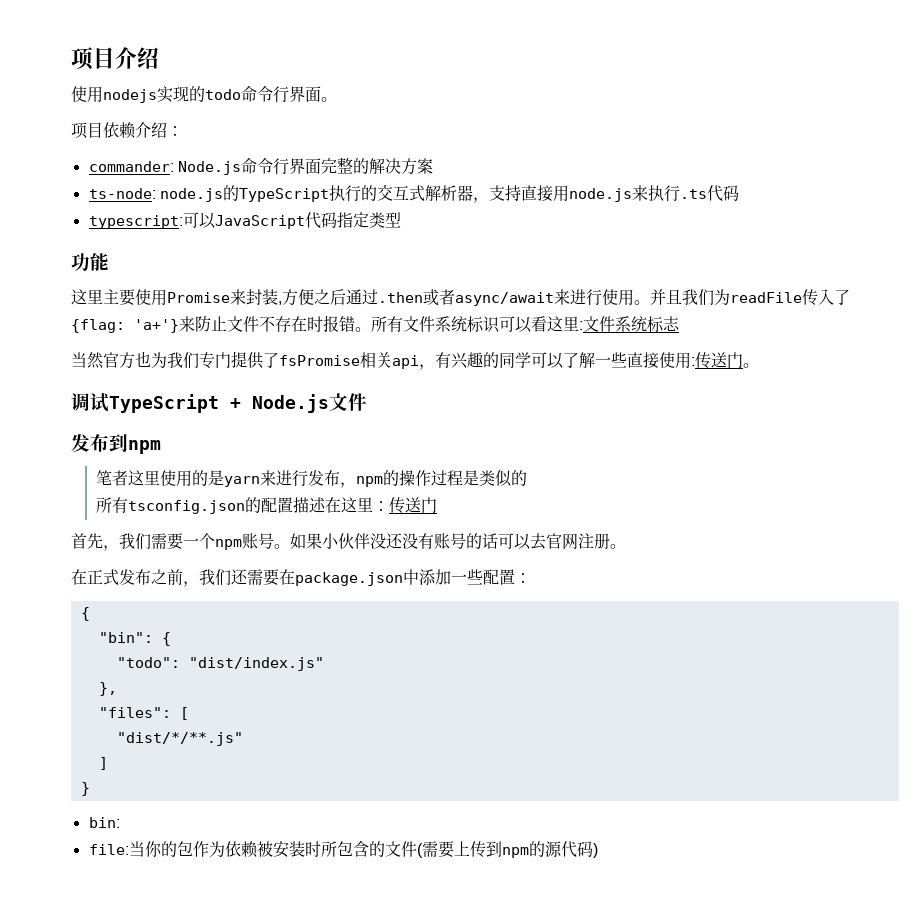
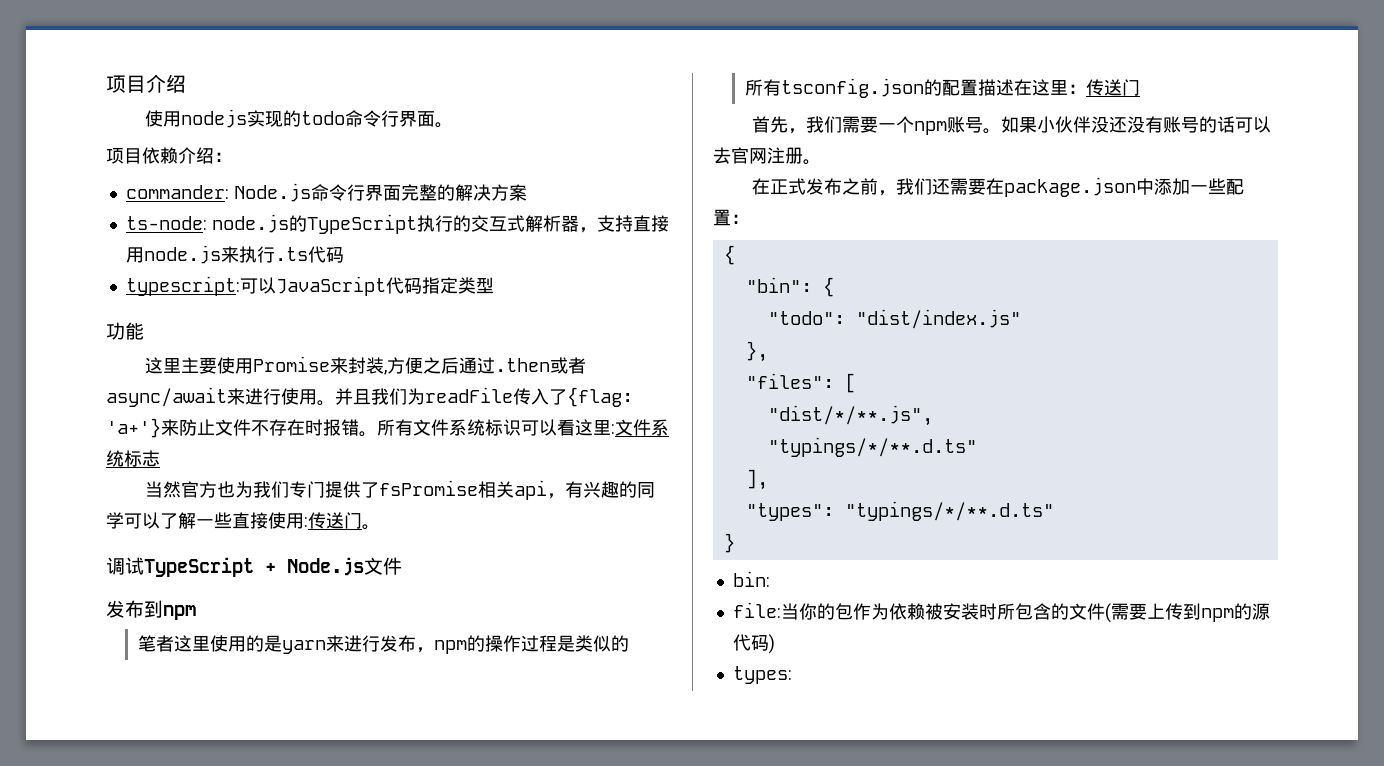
[116,732,243,746] [98,757,108,770] "dist/*/**.js" // ] -> [767,405,933,426] [767,437,977,457] [745,469,768,490] [745,501,1054,521] "dist/*/**.js", // "typings/*/**.d.ts" // ], // "types": "typings/*/**.d.ts"
(598, 850) none -> [732,666,792,684] // types:

